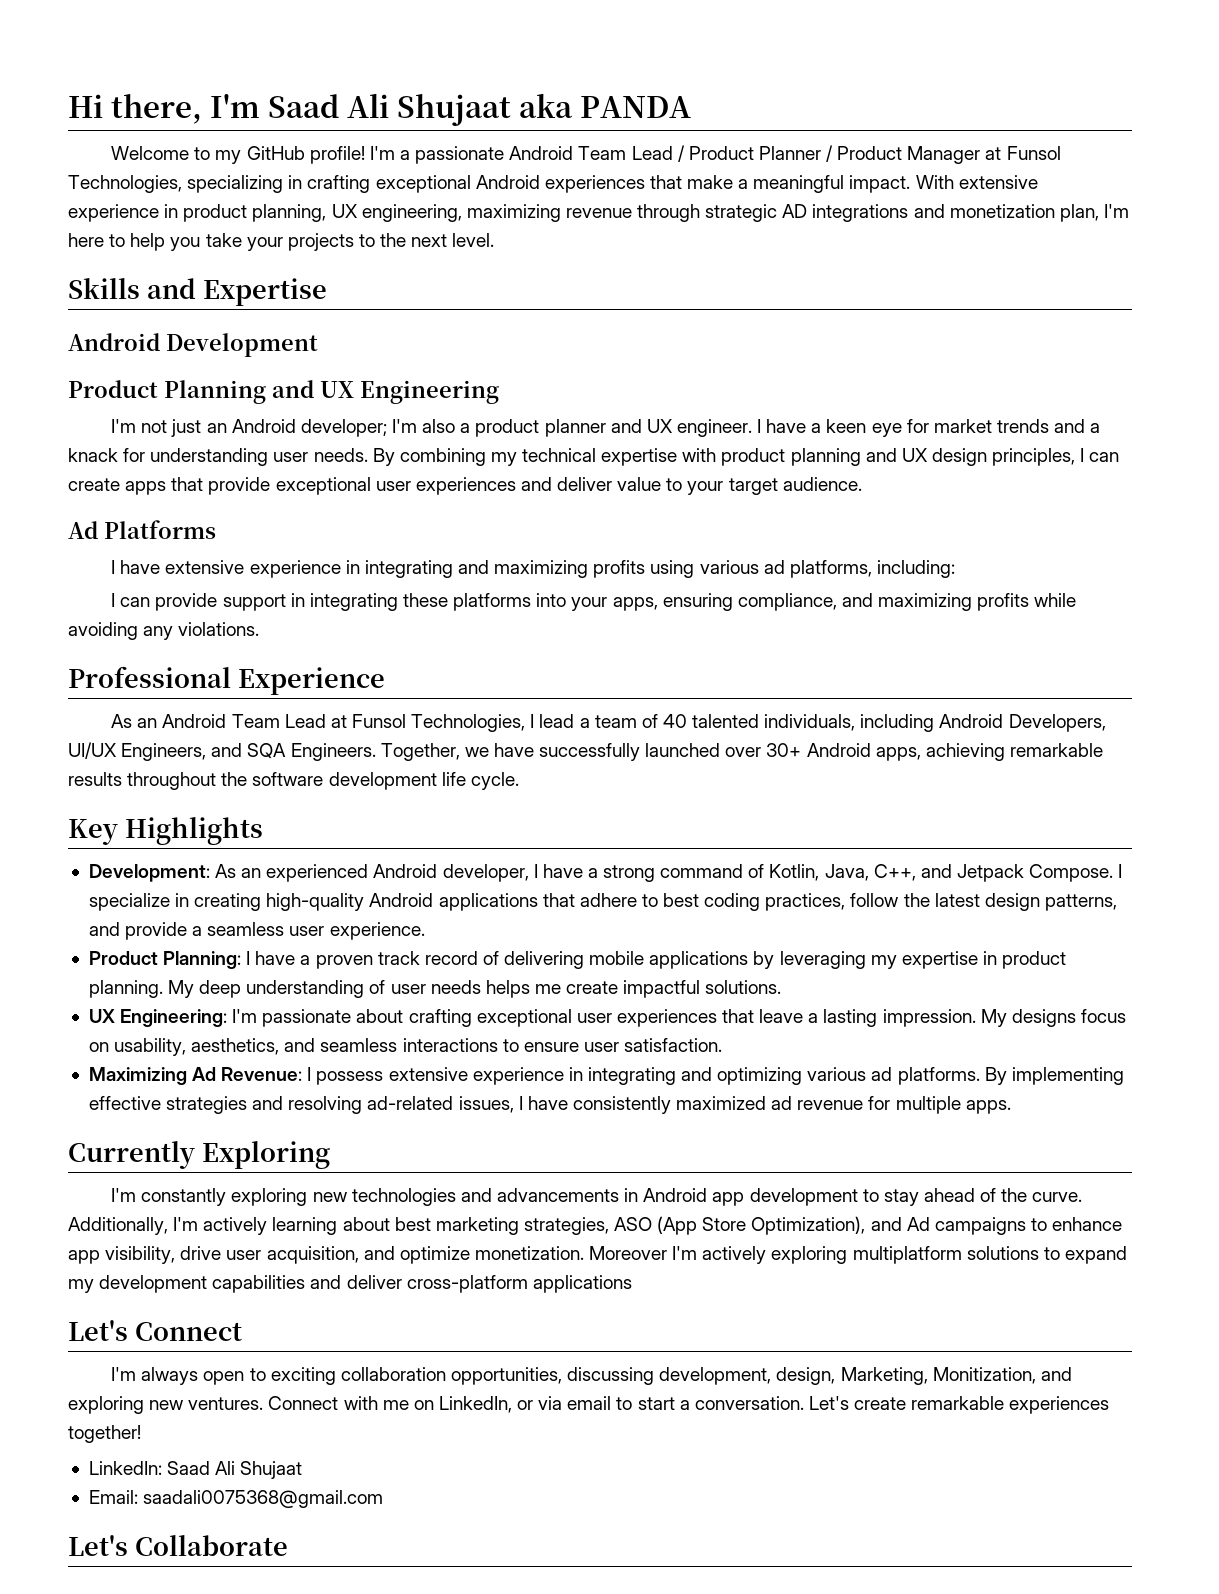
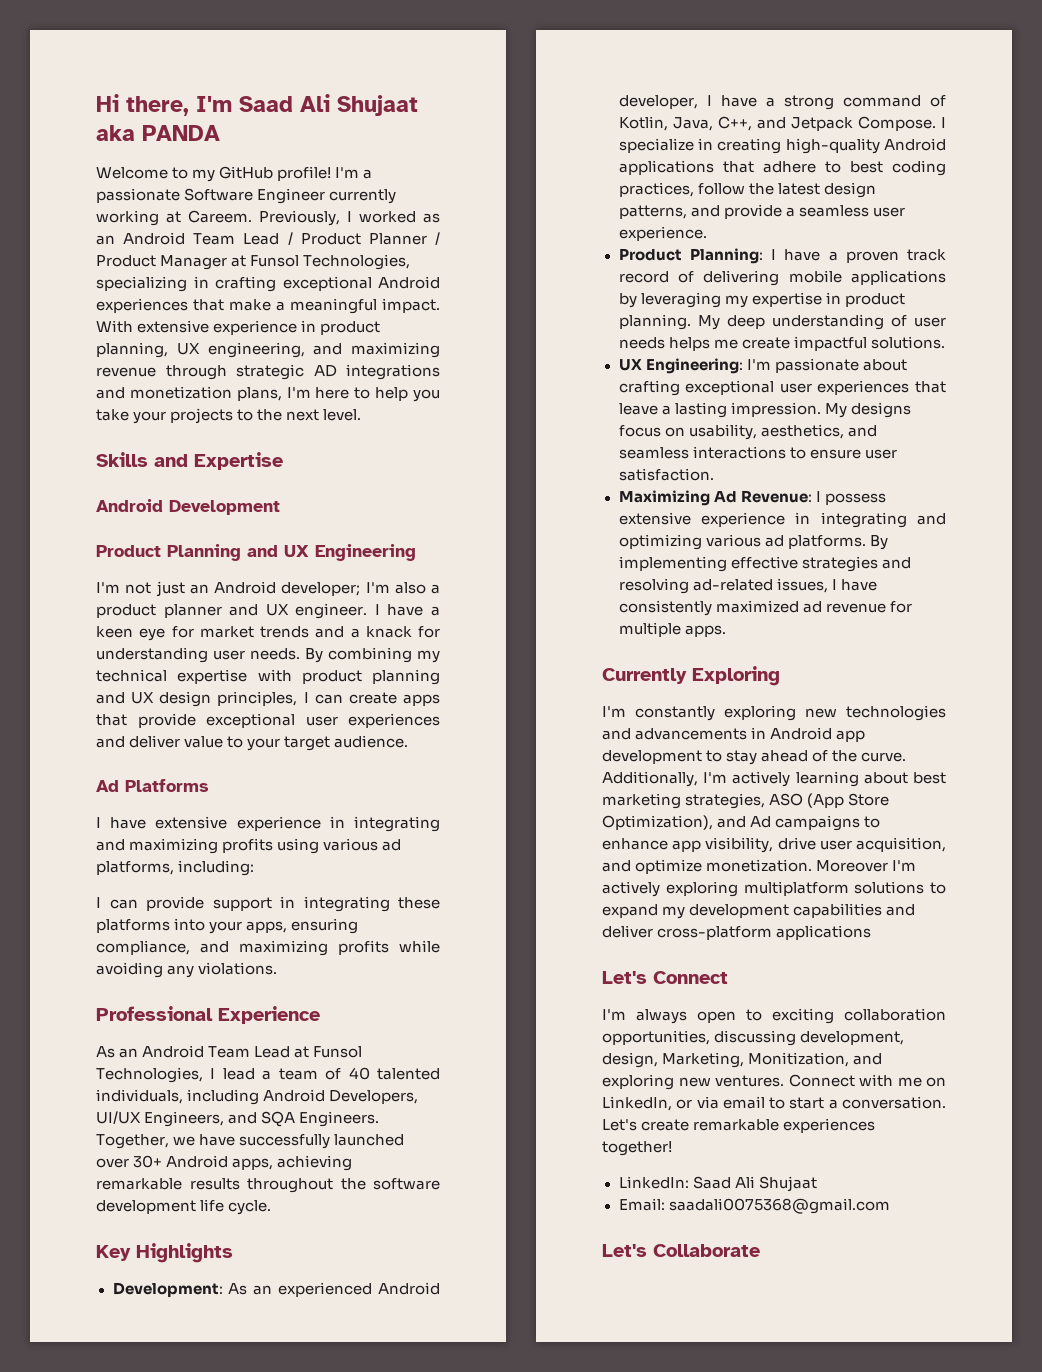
(505, 155) none -> [184,188,397,204] [96,210,440,226] [96,235,115,245] Software Engineer currently working at Careem. Previously, I worked as an
(462, 213) none -> [313,343,343,355] and
[1059,204,1099,222] plan, -> [236,387,282,401] plans,

